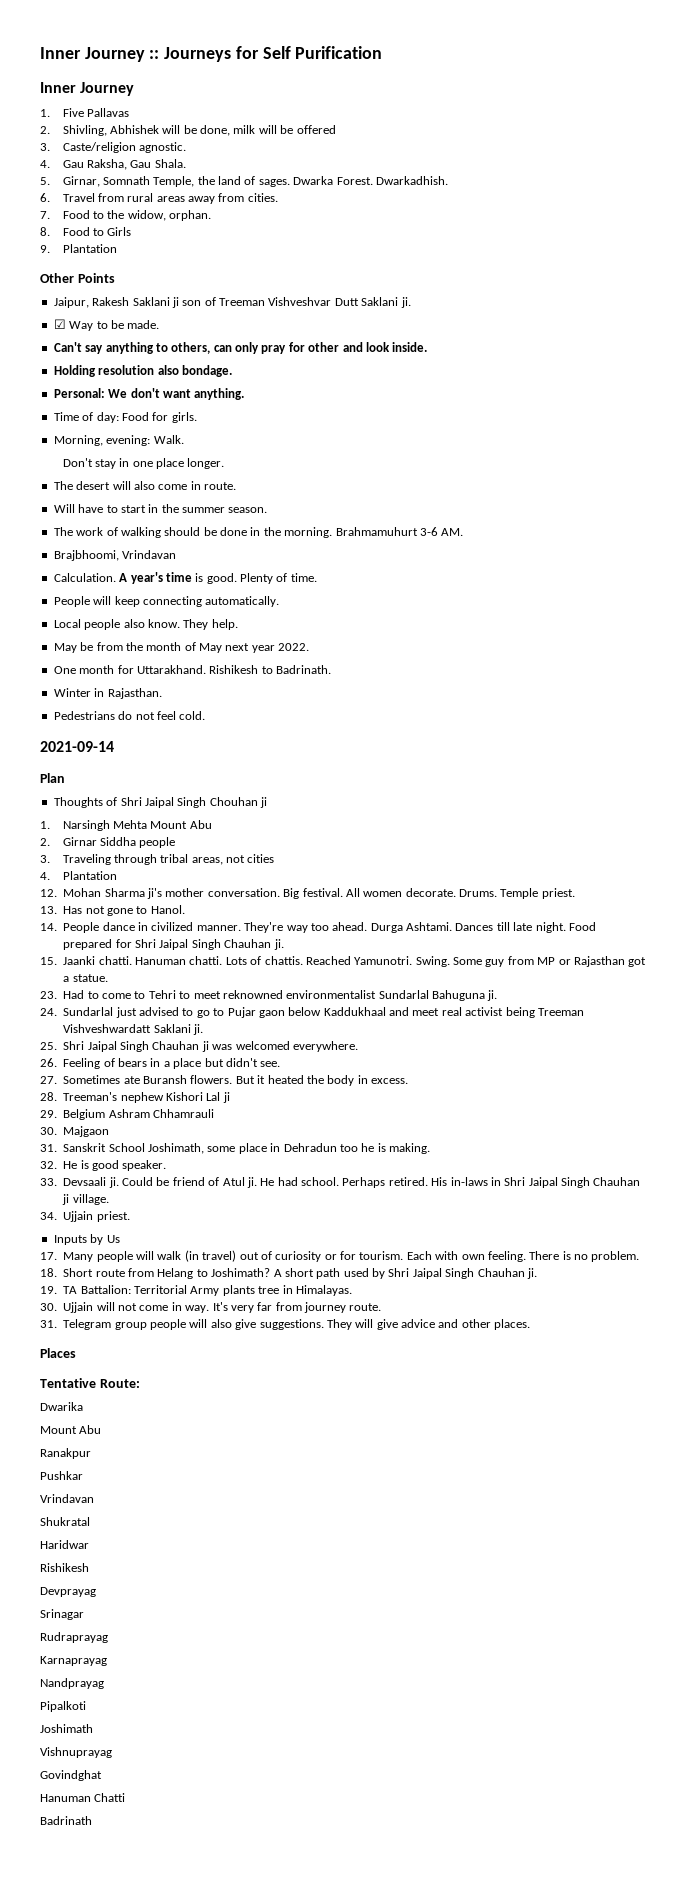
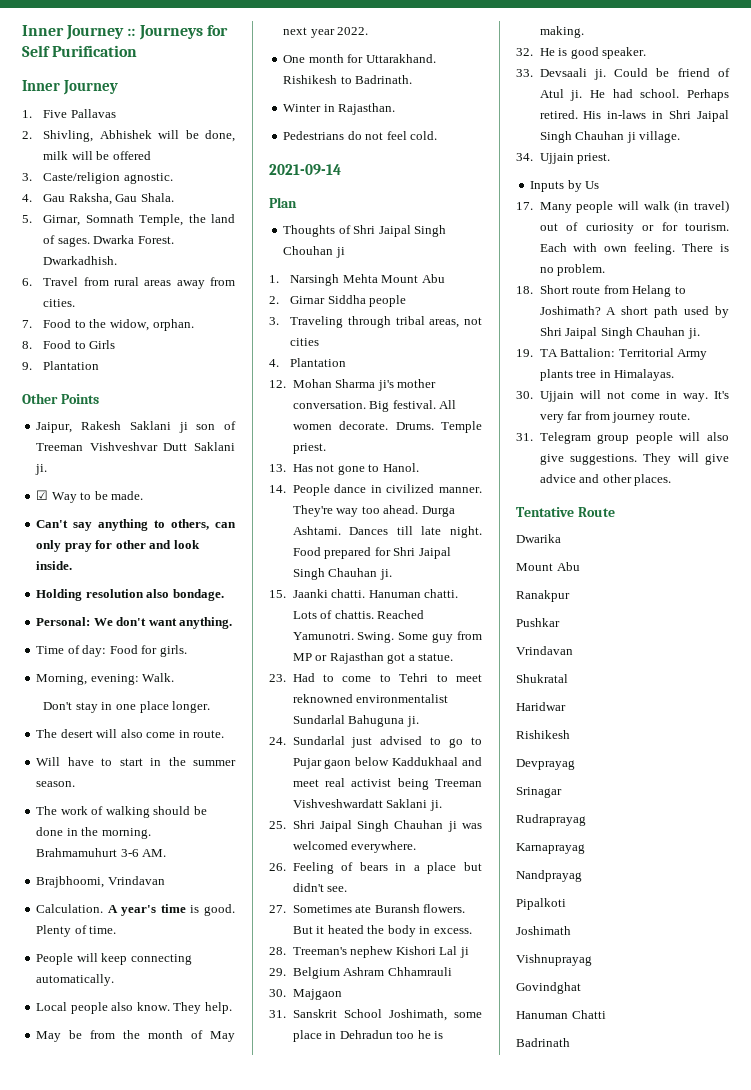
[40,1348,76,1358] // Places -> (672, 480) none
[99,1379,140,1388] Route: -> [577,507,615,517] Route

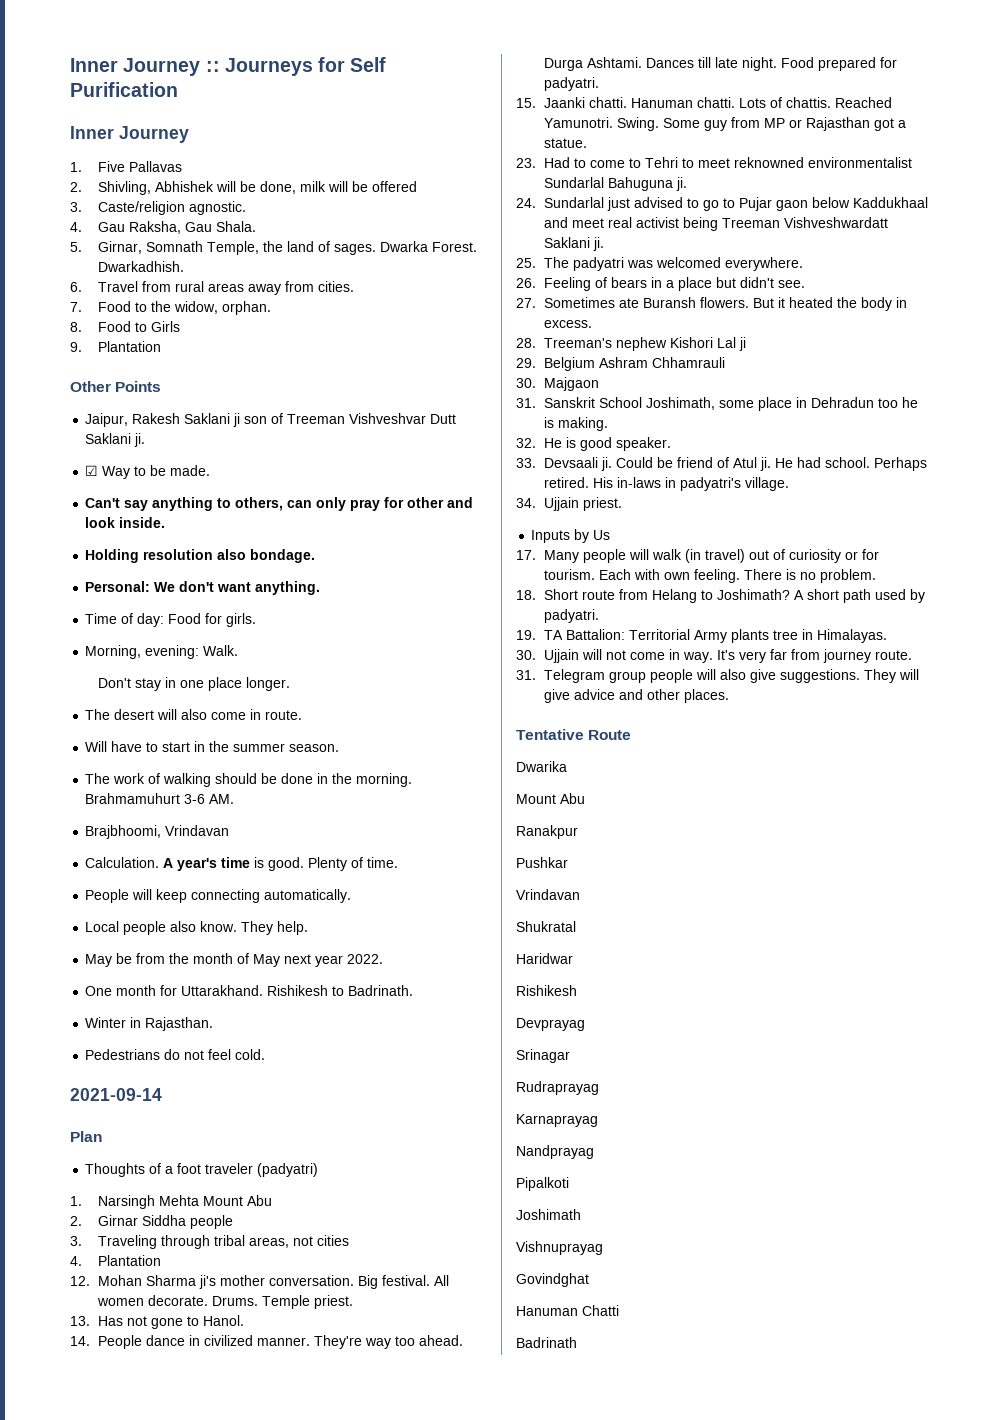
[353,225,447,237] [283,246,345,258] Shri Jaipal Singh Chouhan ji -> [165,1163,319,1177] a foot traveler (padyatri)
[393,547,451,559] [292,568,392,580] Shri Jaipal Singh Chauhan ji. -> [543,77,599,91] padyatri.
[292,820,457,832] Shri Jaipal Singh Chauhan ji -> [543,257,624,271] The padyatri
[669,110,729,122] [539,131,636,143] Shri Jaipal Singh Chauhan ji -> [679,477,741,491] padyatri's
[539,327,700,339] Shri Jaipal Singh Chauhan ji. -> [543,609,599,623] padyatri.

